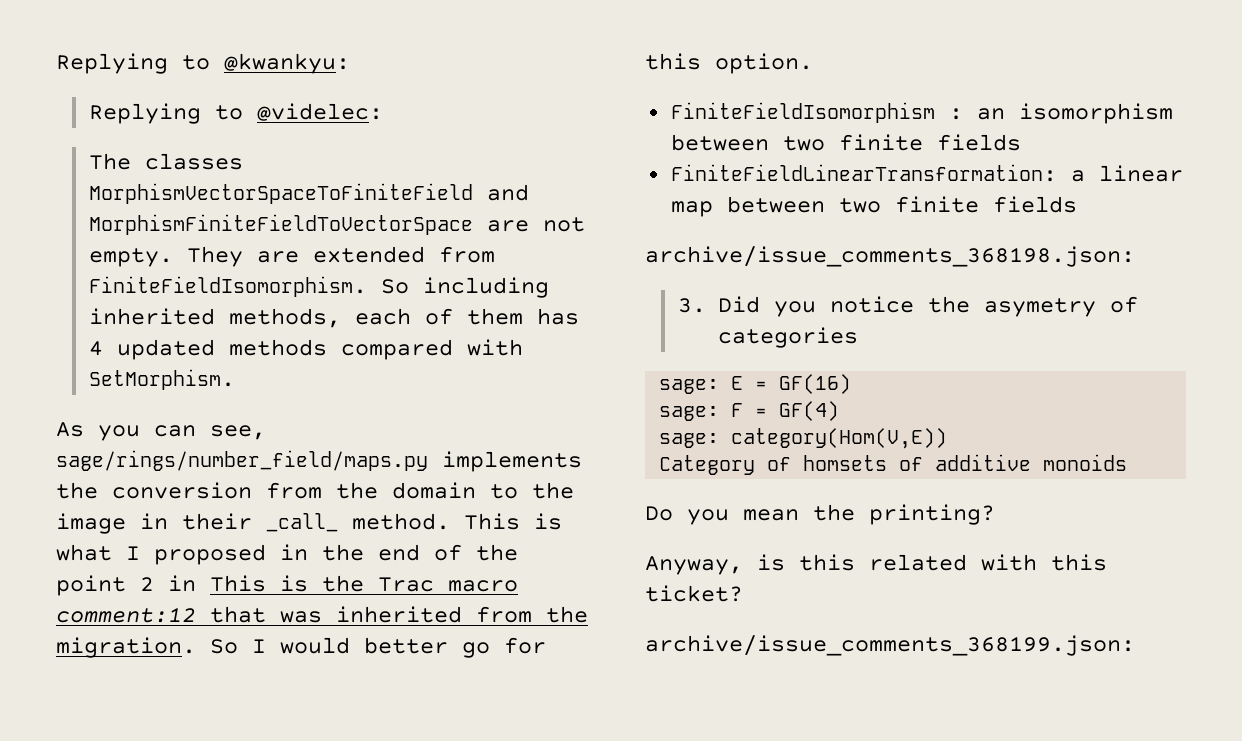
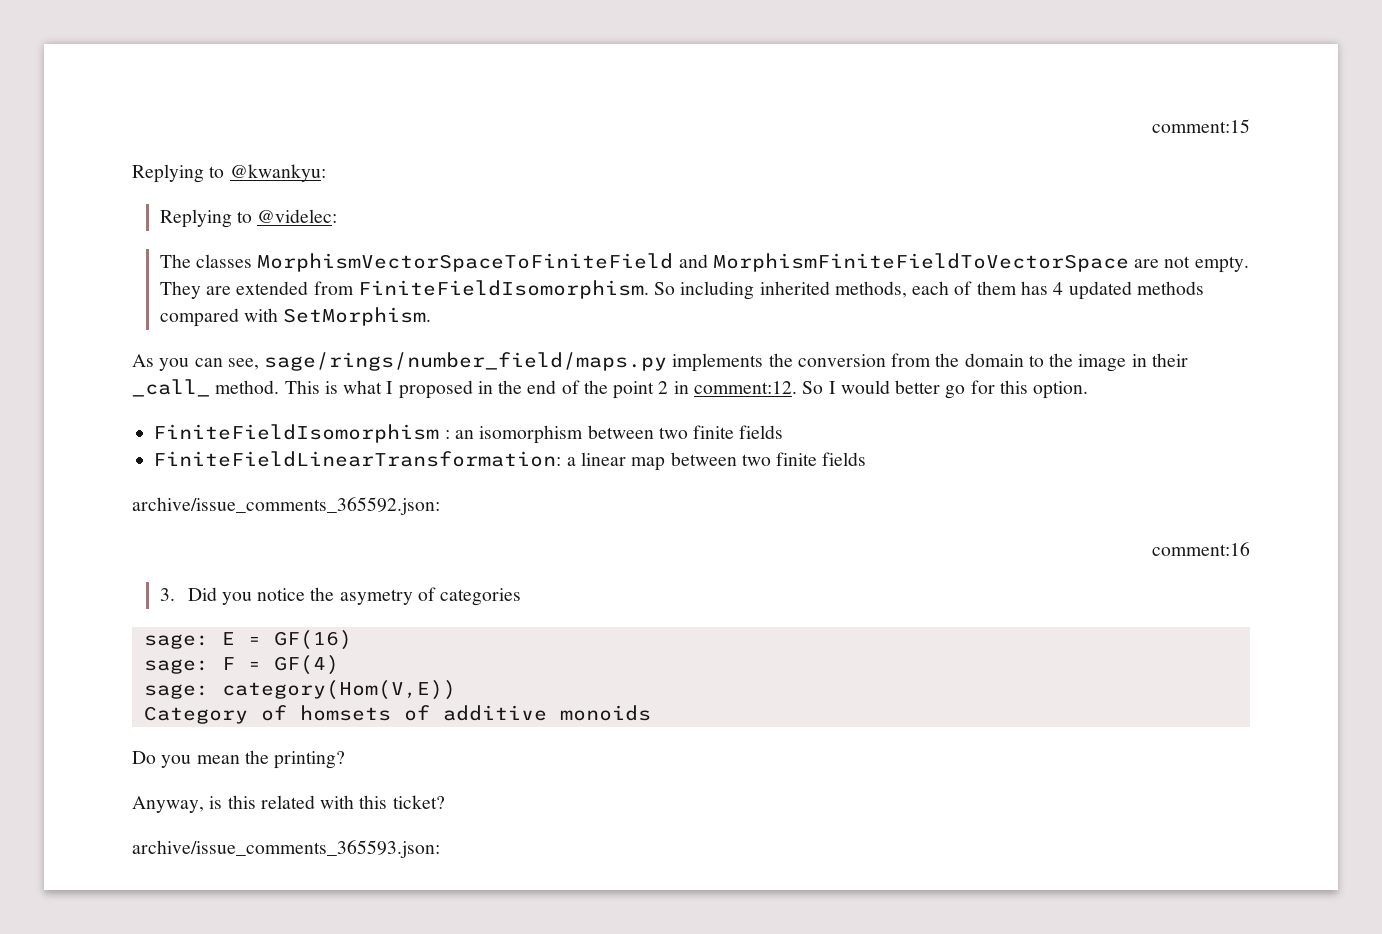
(56, 63) none -> [1152,119,1250,133] comment:15 //
[210,575,518,592] [56,606,588,623] [56,637,196,658] This is the Trac macro comment:12 that was inherited from the migration. -> [693,381,797,394] comment:12.
[645,246,1135,267] archive/issue_comments_368198.json: -> [132,497,440,515] [1152,542,1250,556] archive/issue_comments_365592.json: // comment:16
[645,635,1135,656] archive/issue_comments_368199.json: -> [132,840,440,858] archive/issue_comments_365593.json:

